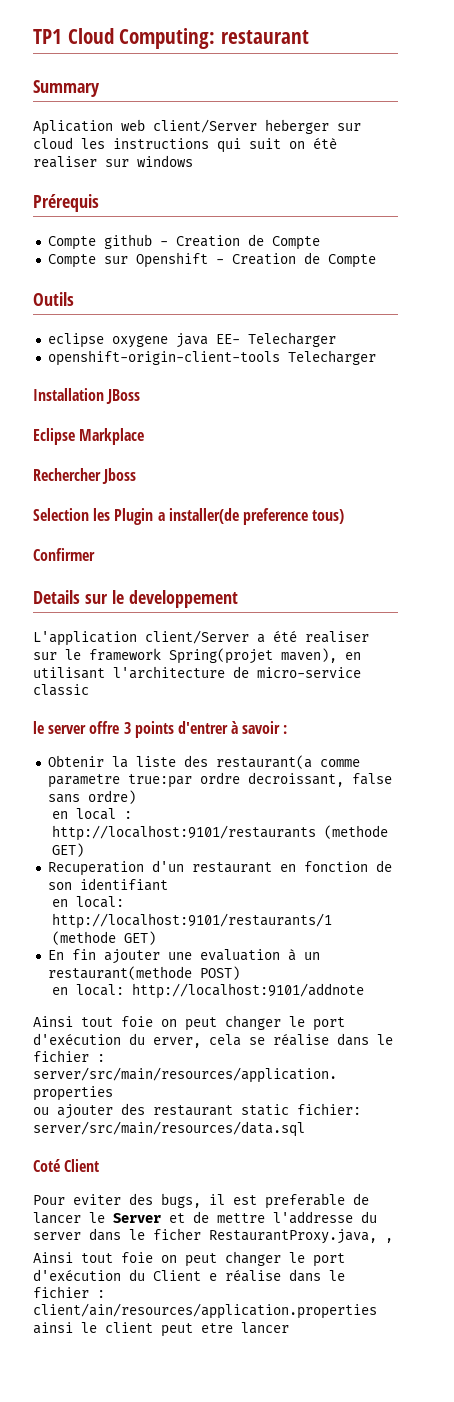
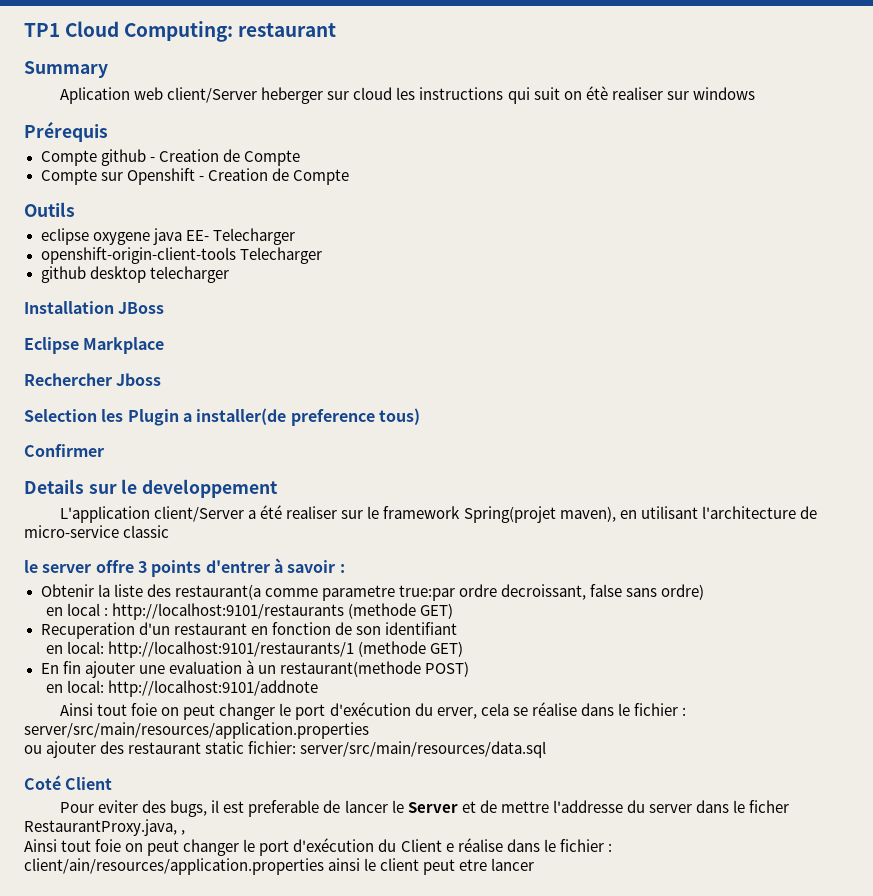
(376, 357) none -> [40,266,229,283] // github desktop telecharger

